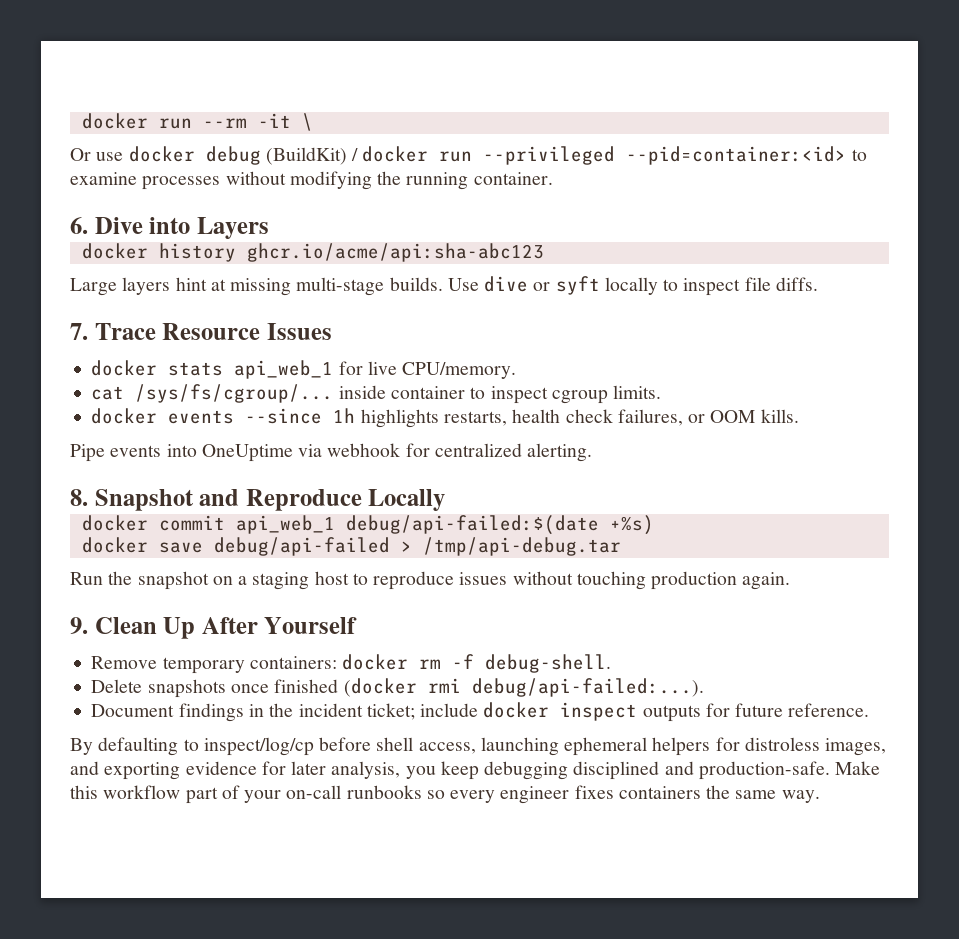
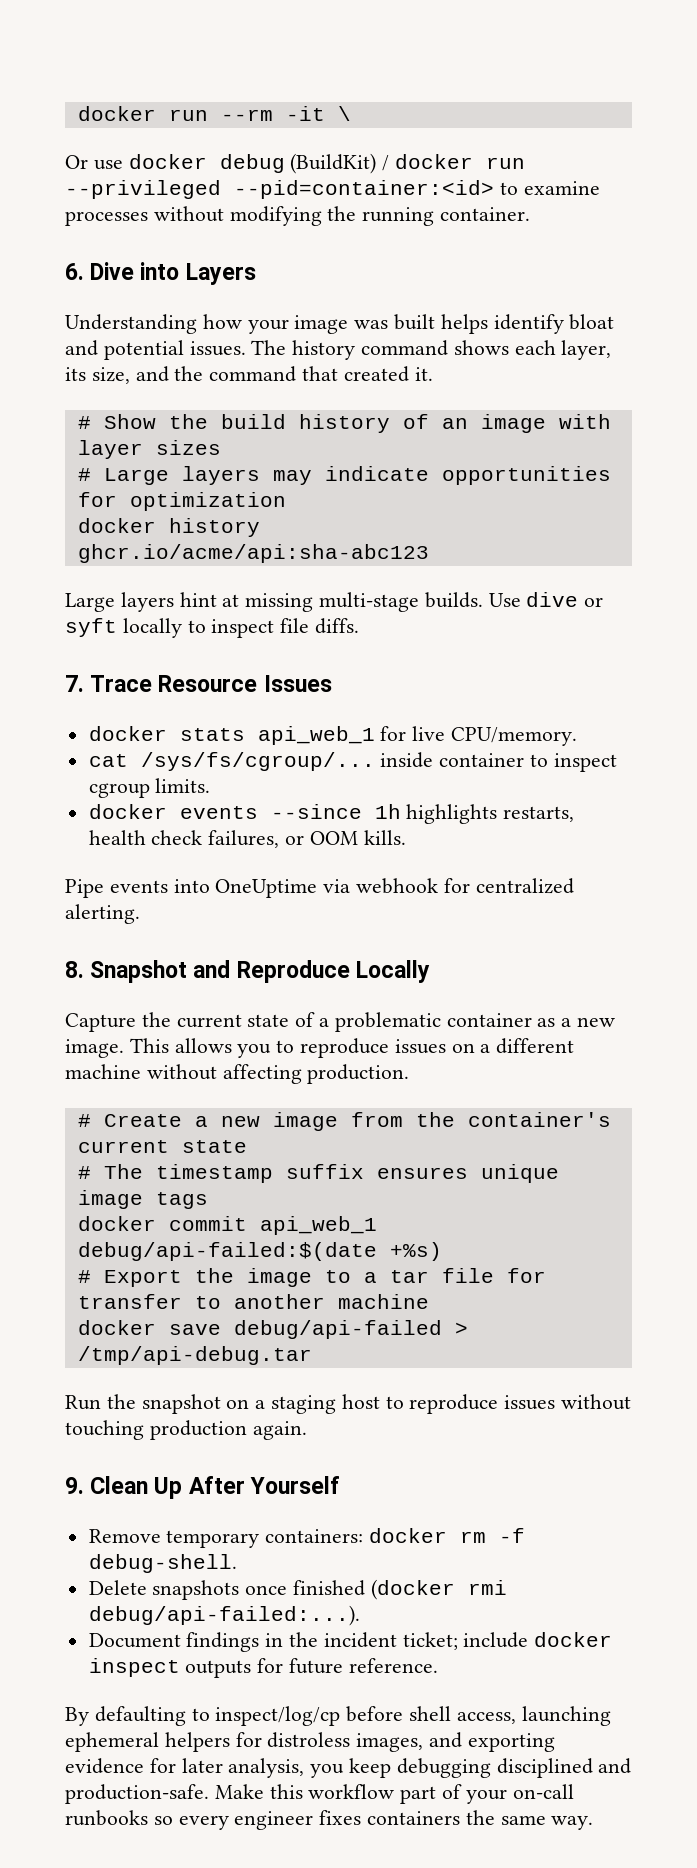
(269, 228) none -> [65,314,615,334] [65,340,612,360] [65,366,433,384] [77,414,611,433] [77,440,221,459] [77,466,611,485] [77,492,286,511] // Understanding how your image was built helps identify bloat and potential issues. The history command shows each layer, its size, and the command that created it. // # Show the build history of an image with layer sizes // # Large layers may indicate opportunities for optimization
(446, 500) none -> [65,1012,616,1032] [65,1038,575,1058] [65,1064,410,1084] [77,1112,611,1131] [77,1140,247,1153] [77,1164,559,1183] [77,1190,208,1209] // Capture the current state of a problematic container as a new image. This allows you to reproduce issues on a different machine without affecting production. // # Create a new image from the container's current state // # The timestamp suffix ensures unique image tags
(654, 525) none -> [77,1268,546,1287] [77,1294,429,1309] // # Export the image to a tar file for transfer to another machine

